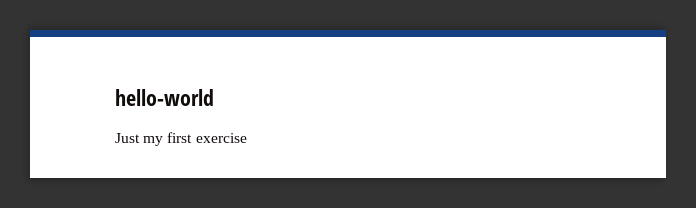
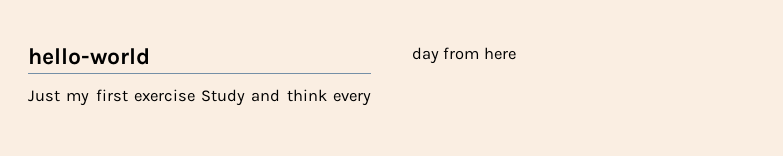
(247, 138) none -> [201,89,371,106] [412,47,516,64] Study and think every day from here

